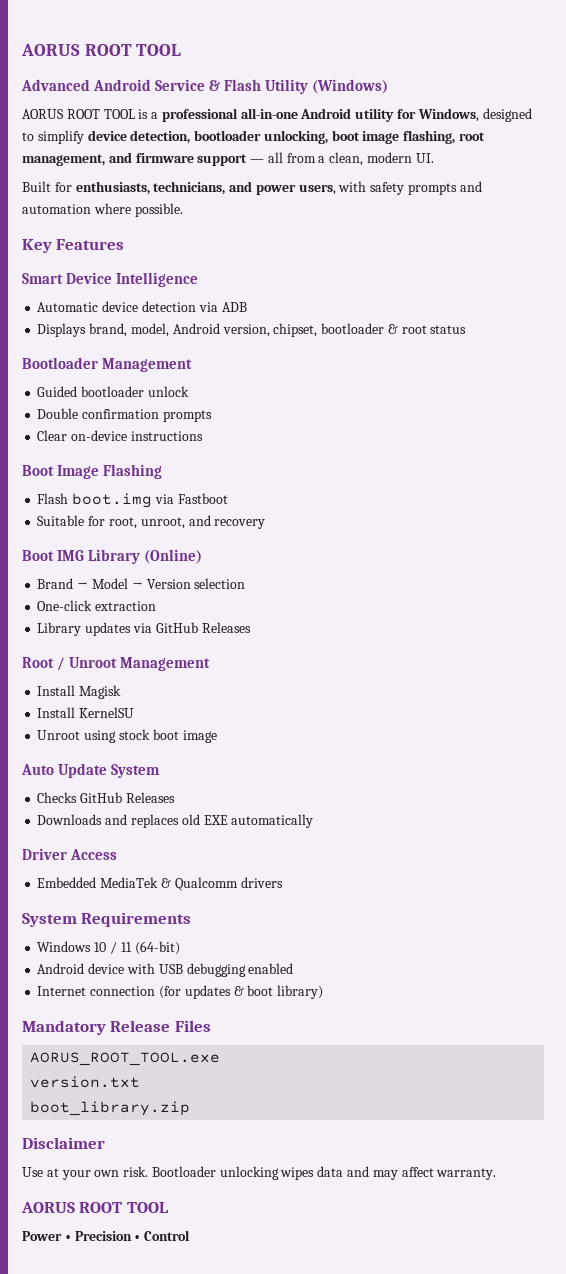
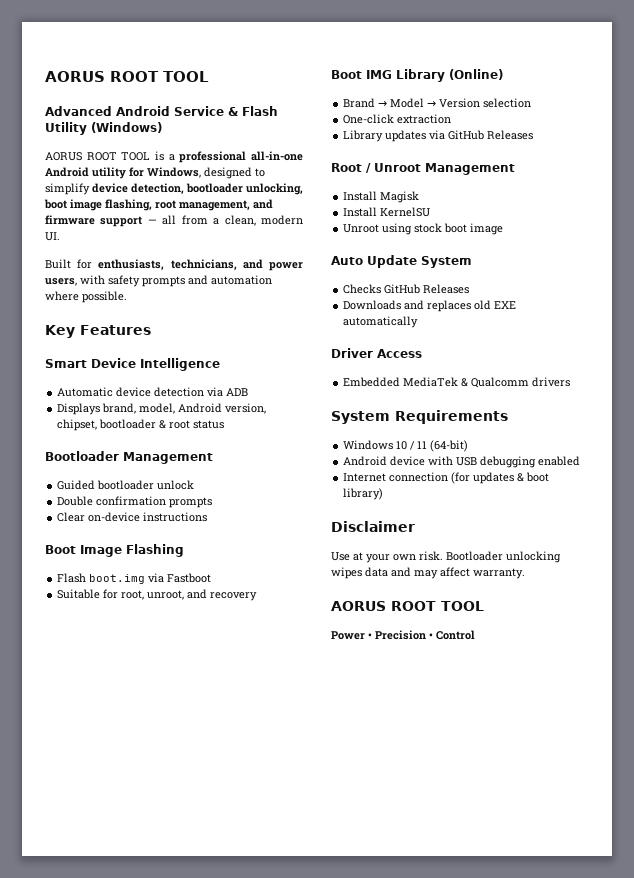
[22,1020,211,1035] [30,1052,221,1066] [30,1076,141,1088] [30,1101,191,1116] // Mandatory Release Files // AORUS_ROOT_TOOL.exe // version.txt // boot_library.zip -> (384, 494) none

